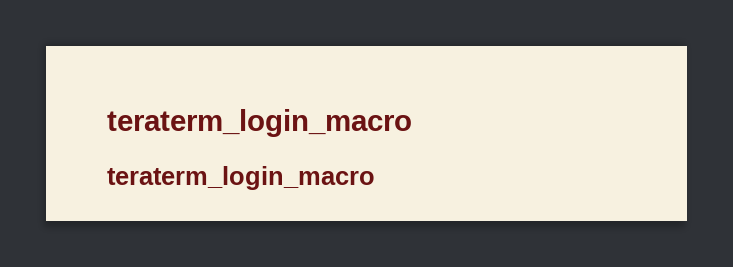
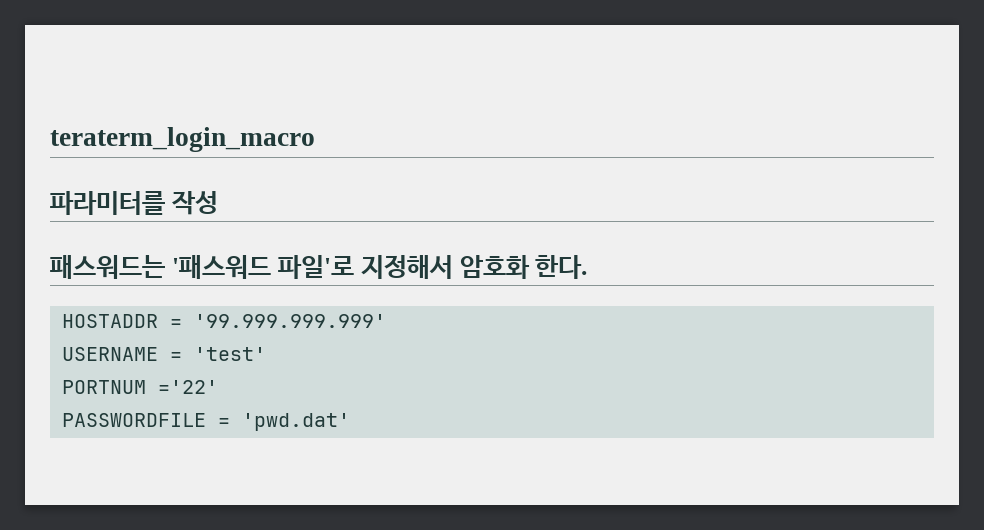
[107,166,375,190] teraterm_login_macro -> [50,191,218,215] [50,255,588,279] [62,314,387,328] [62,347,267,361] [62,380,219,394] [62,413,351,431] 파라미터를 작성 // 패스워드는 '패스워드 파일'로 지정해서 암호화 한다. // HOSTADDR = '99.999.999.999' // USERNAME = 'test' // PORTNUM ='22' // PASSWORDFILE = 'pwd.dat'

